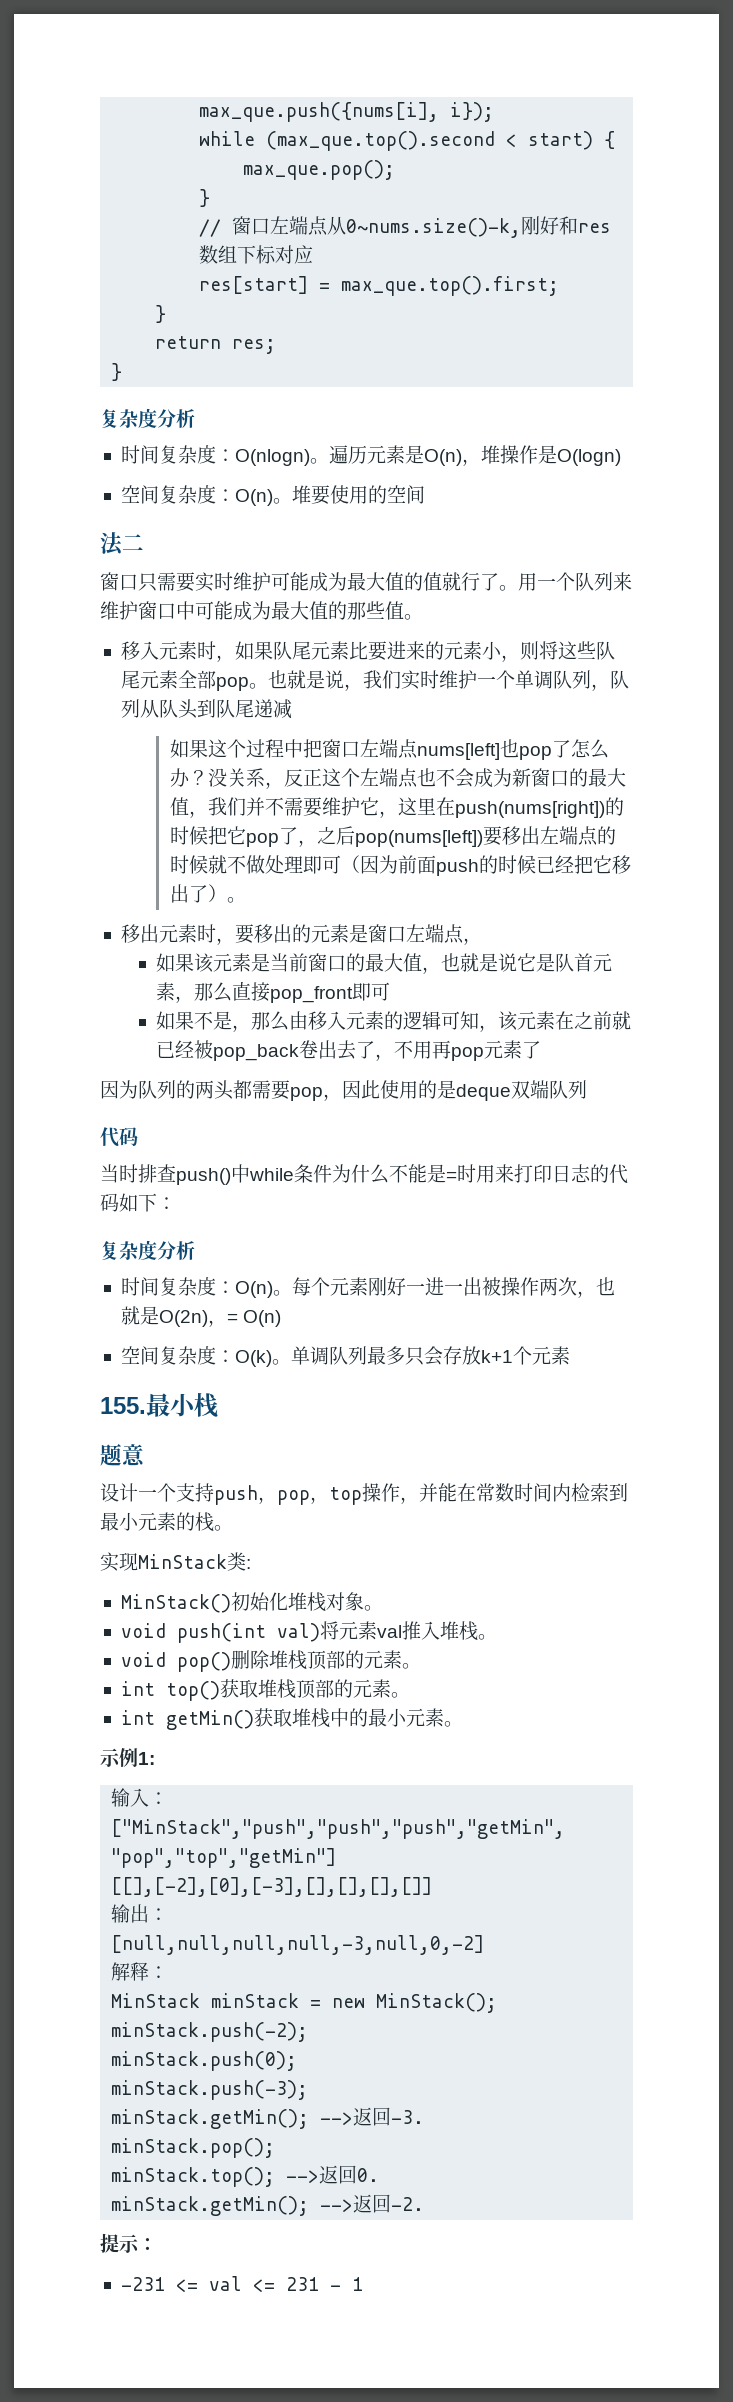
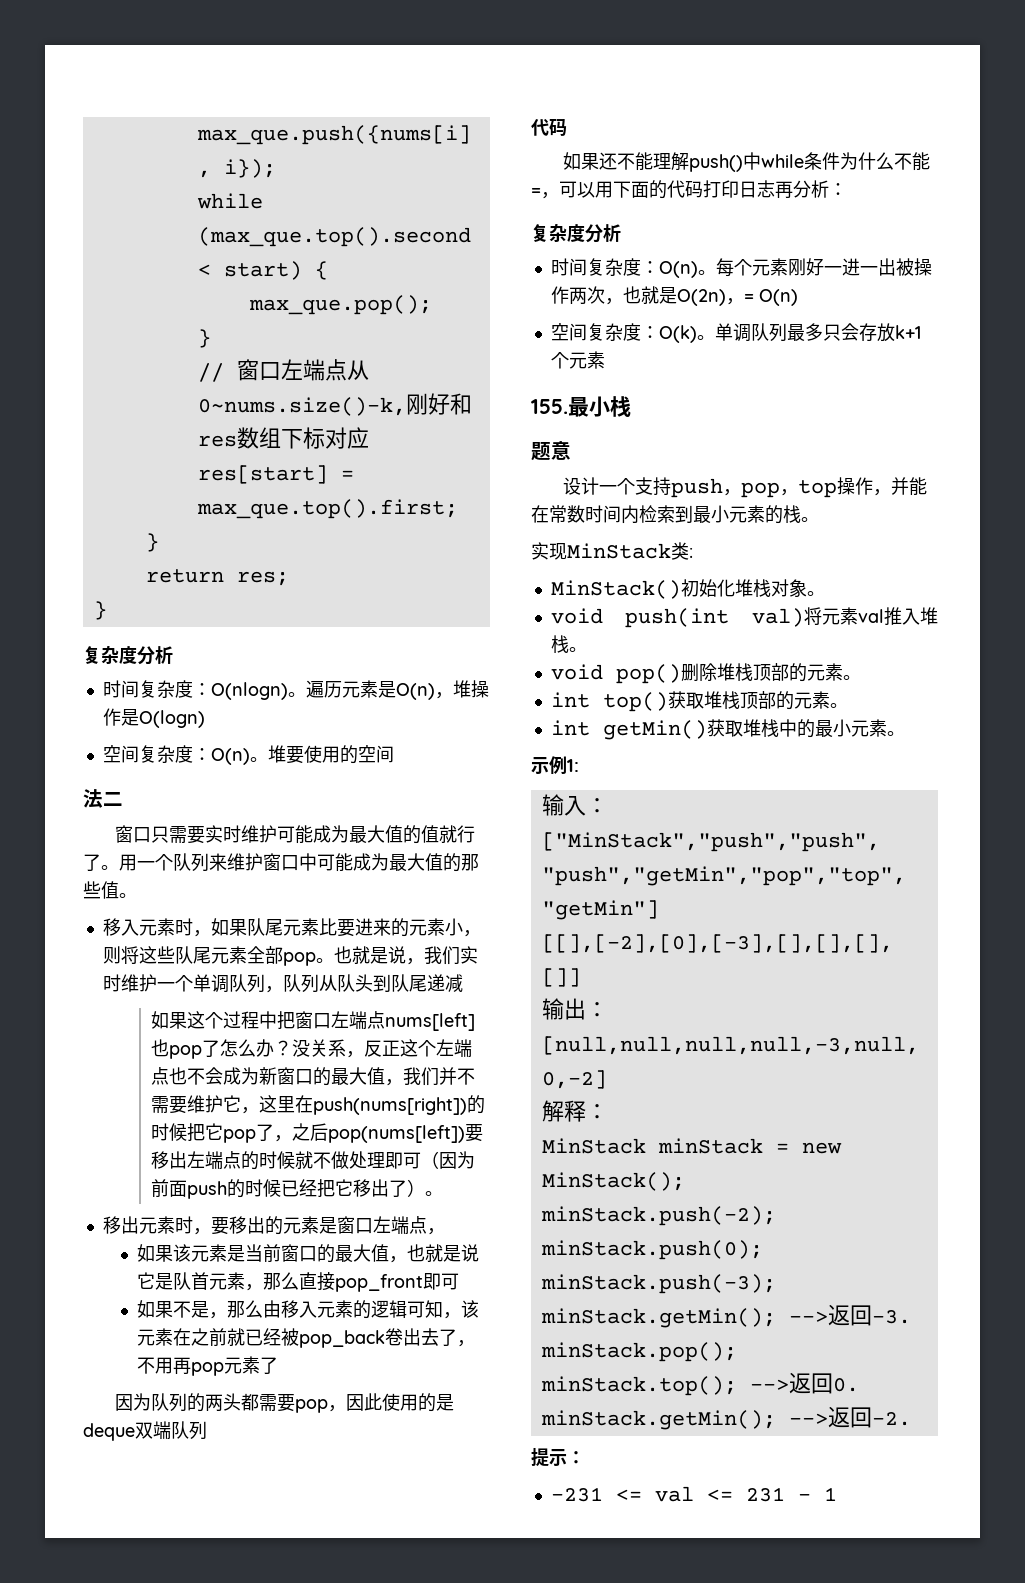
[100,1164,176,1183] 当时排查 -> [563,152,690,171] 如果还不能理解
[427,1164,628,1184] [100,1193,157,1212] 是=时用来打印日志的代码如下 -> [531,180,829,199] =，可以用下面的代码打印日志再分析

